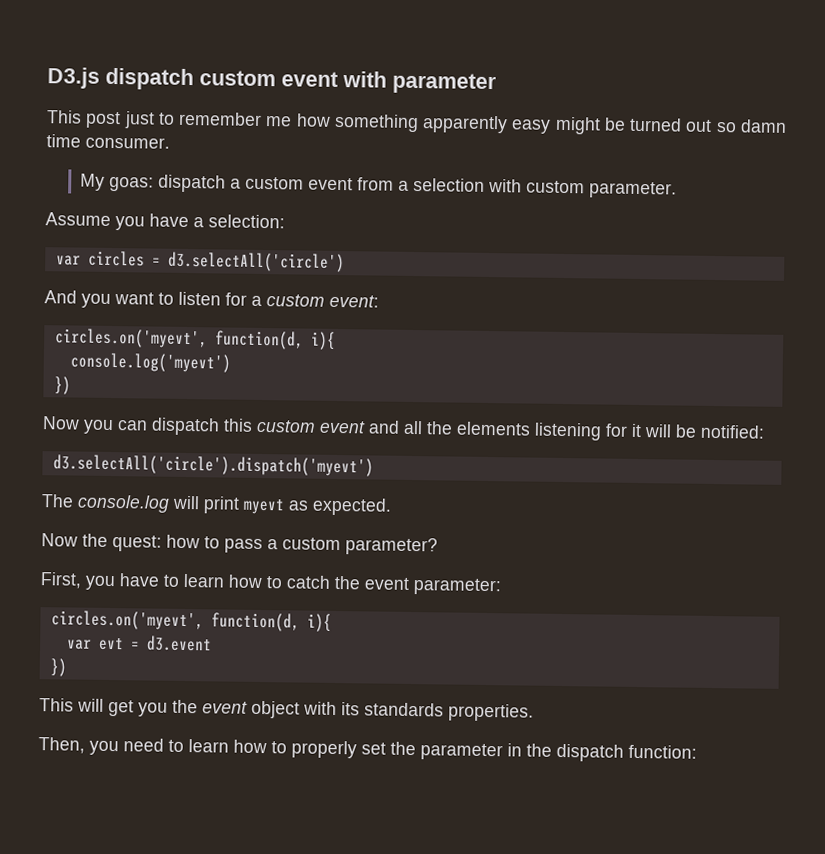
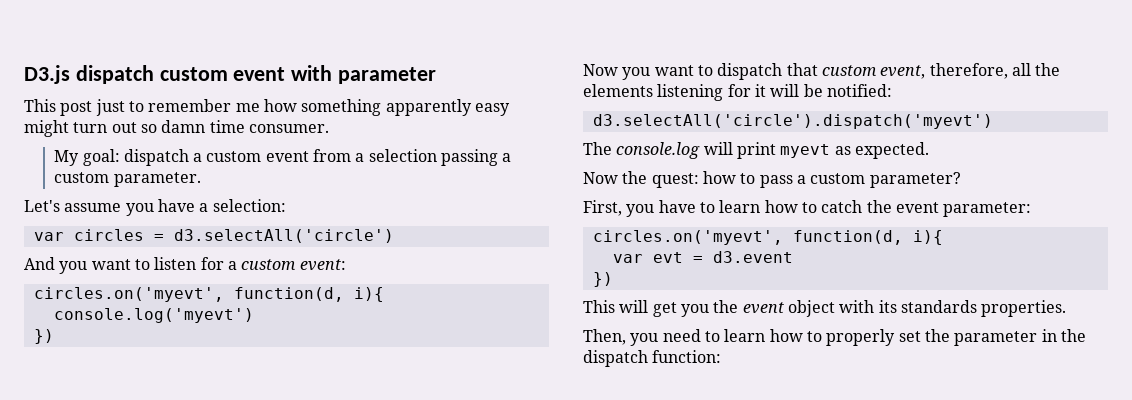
[603,117,683,132] be turned -> [73,122,108,133] turn
[109,176,155,192] goas: -> [82,149,120,166] goal:
[488,178,523,193] with -> [441,149,512,166] passing a
[45,212,111,226] Assume -> [24,200,122,212] Let's assume
[117,417,400,436] can dispatch this custom event and -> [654,63,1008,80] want to dispatch that custom event, therefore,

